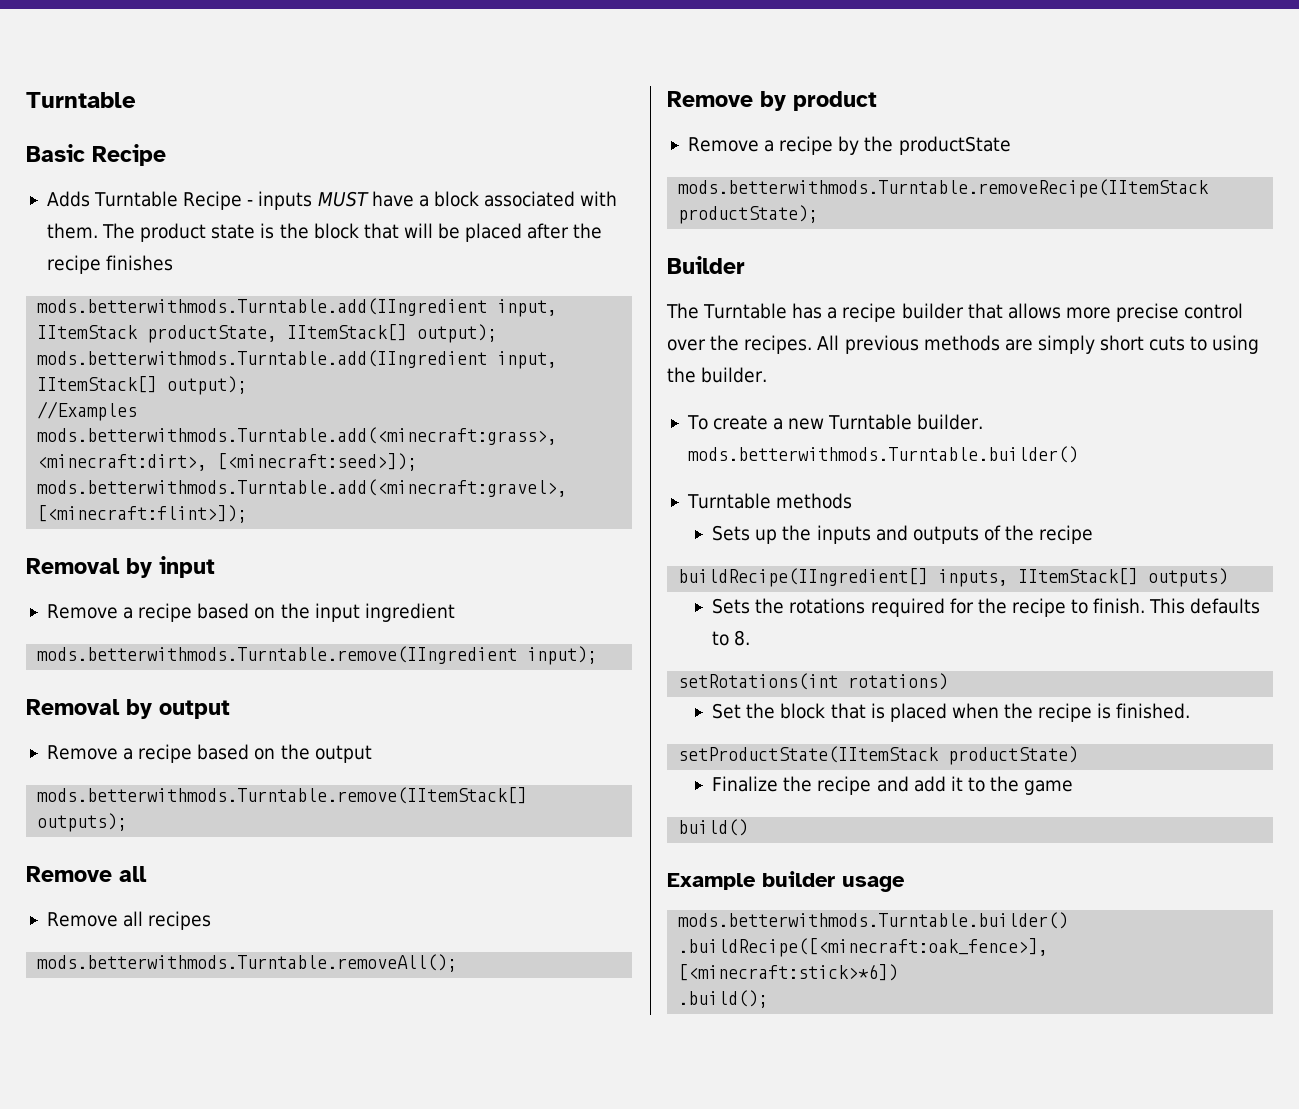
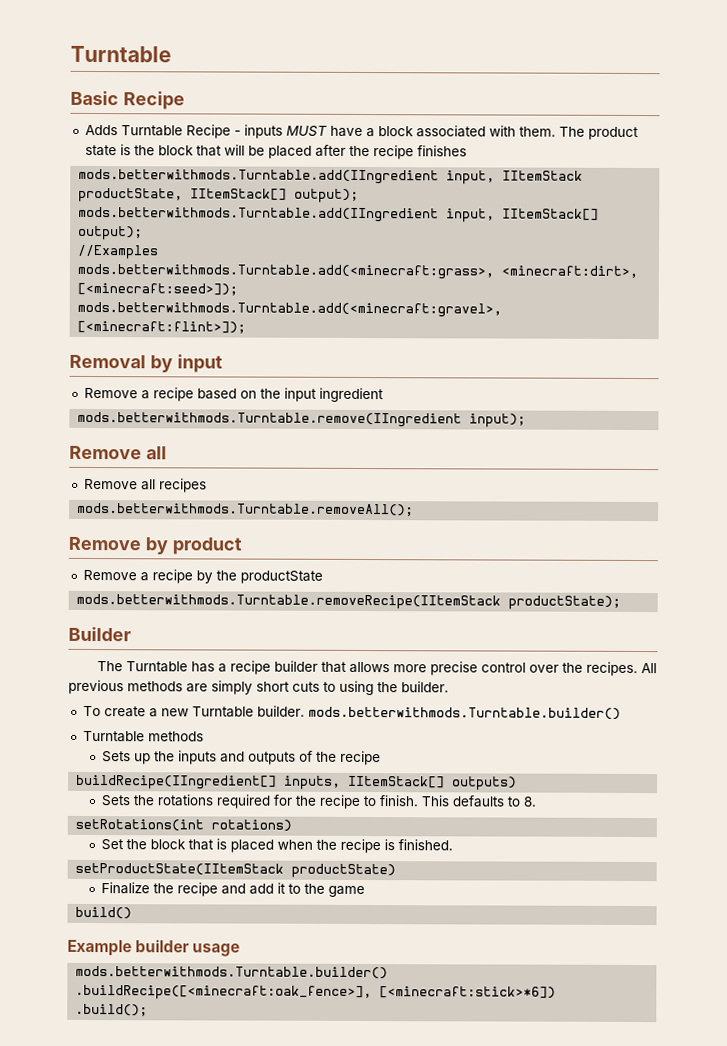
[26,699,230,719] [46,744,372,763] [37,787,528,804] [37,813,128,832] // Removal by output // Remove a recipe based on the output // mods.betterwithmods.Turntable.remove(IItemStack[] outputs); -> (527, 420) none

